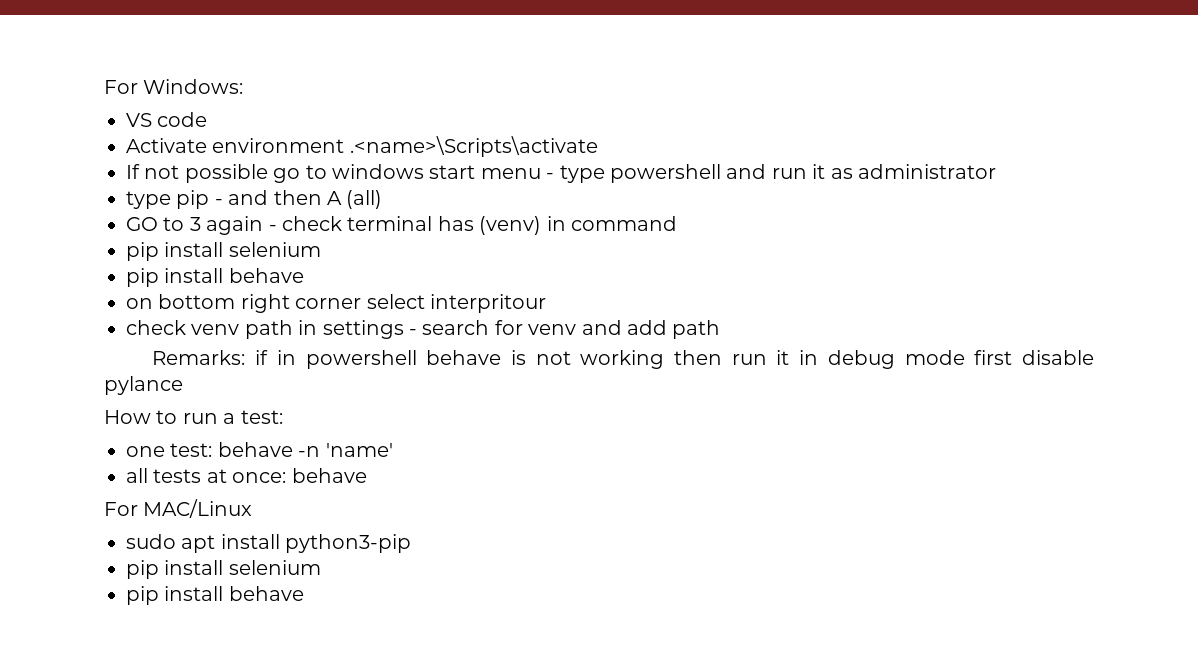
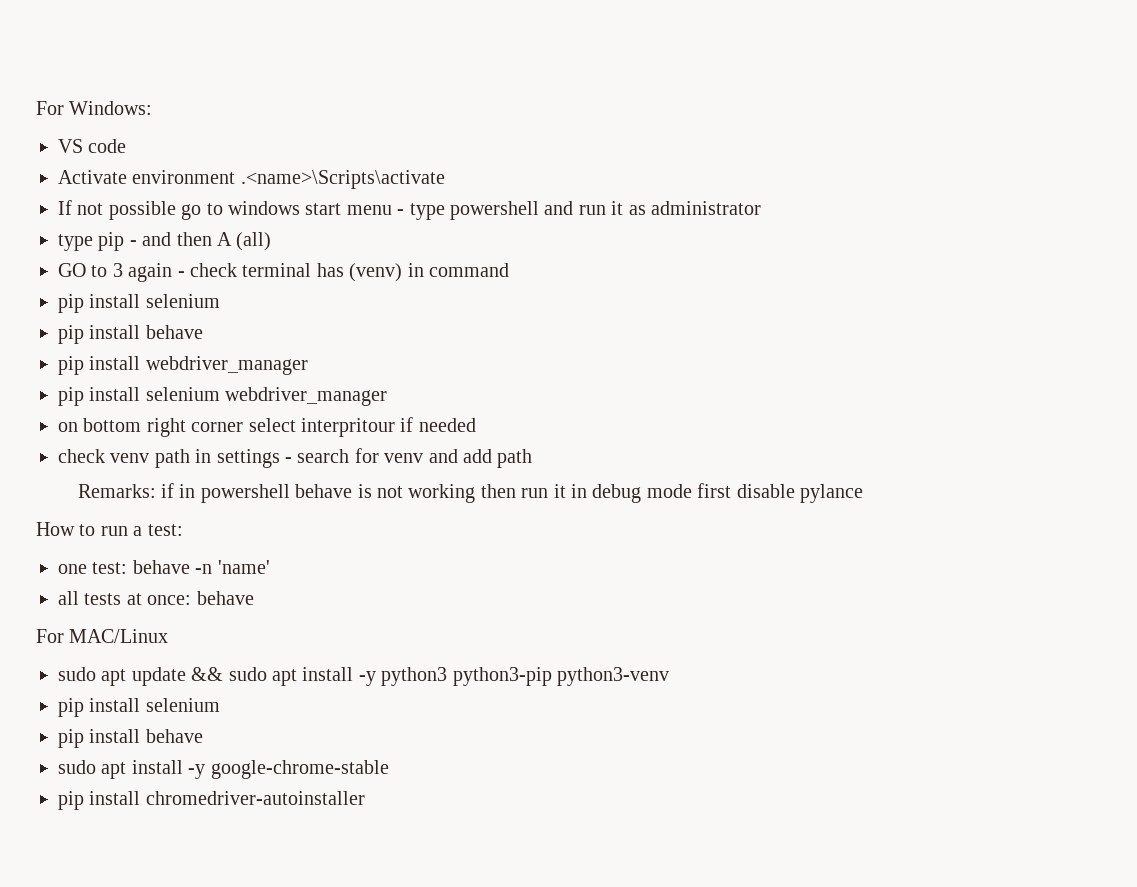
(304, 275) none -> [58,356,308,375] [58,387,388,406] // pip install webdriver_manager // pip install selenium webdriver_manager
(546, 303) none -> [400,417,476,432] if needed
[220,534,280,549] install -> [131,667,448,686] update && sudo apt install -y python3
[126,560,321,579] [126,586,304,605] // pip install selenium // pip install behave -> [556,667,669,686] [58,698,220,717] [58,729,203,748] [58,760,389,779] [58,791,365,810] python3-venv // pip install selenium // pip install behave // sudo apt install -y google-chrome-stable // pip install chromedriver-autoinstaller

